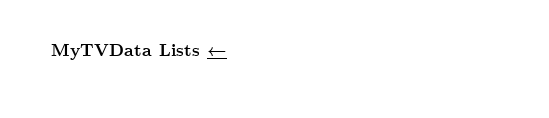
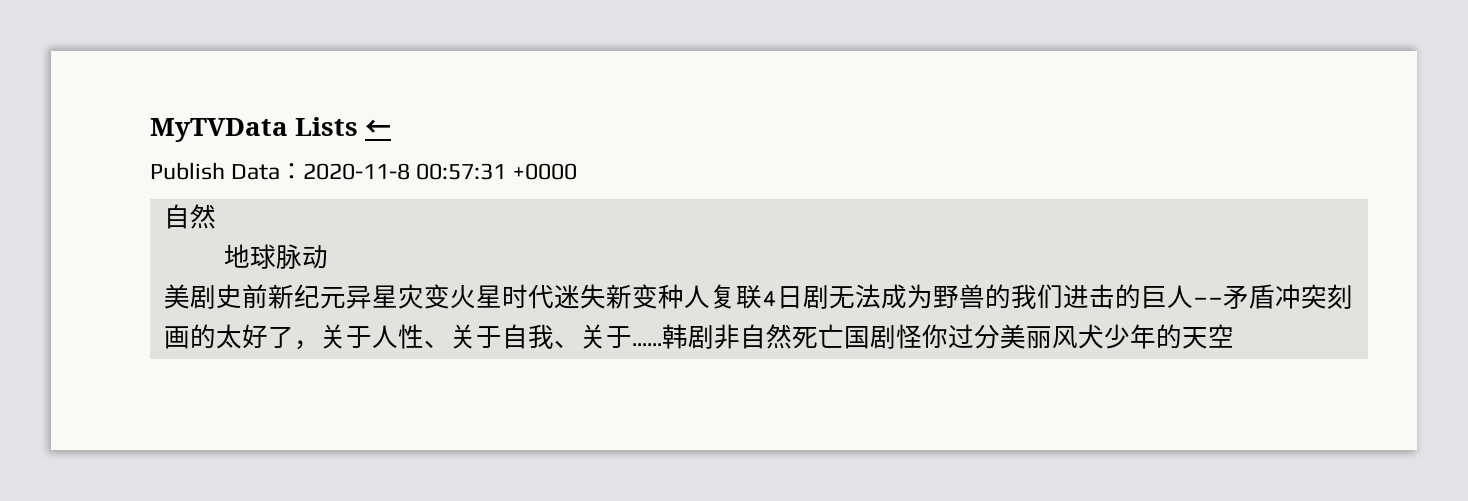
(227, 51) none -> [150,162,577,180] [163,204,216,229] [223,244,328,269] [163,284,1353,309] [163,324,1234,350] // Publish Data：2020-11-8 00:57:31 +0000 // 自然 // 地球脉动 // 美剧史前新纪元异星灾变火星时代迷失新变种人复联4日剧无法成为野兽的我们进击的巨人--矛盾冲突刻画的太好了，关于人性、关于自我、关于……韩剧非自然死亡国剧怪你过分美丽风犬少年的天空

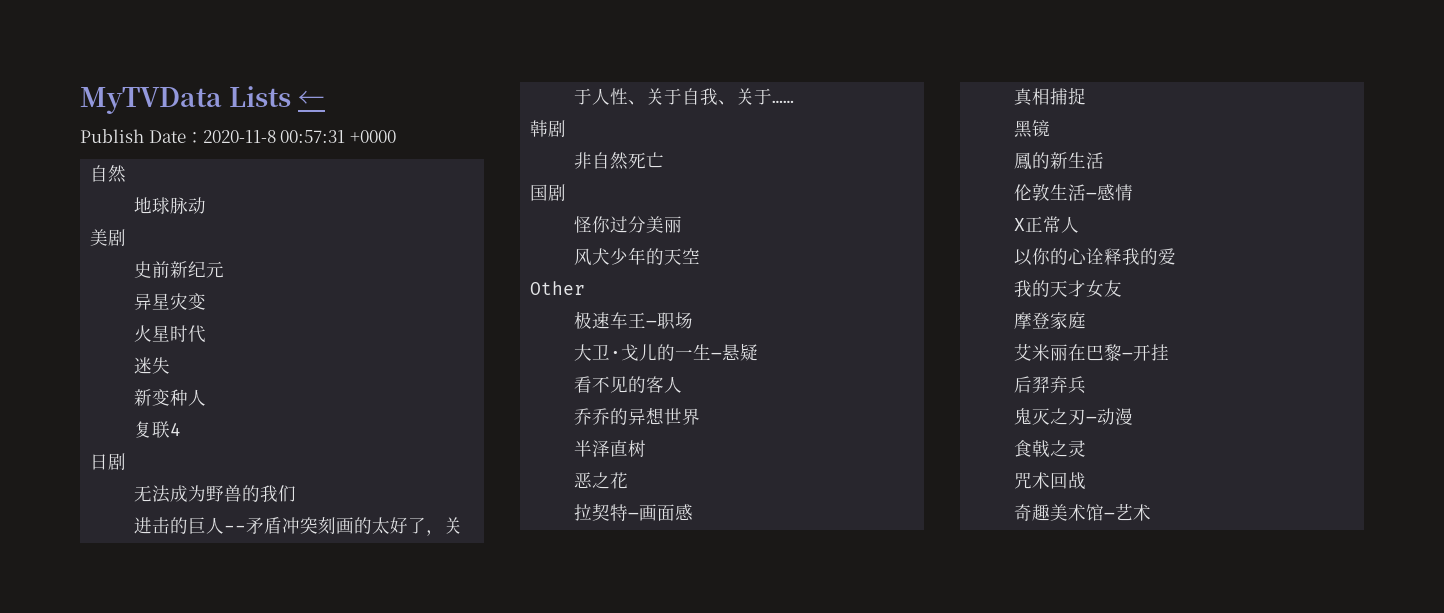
[231,164,281,180] Data -> [148,130,186,143] Date
(216, 297) none -> (127, 237) //
(346, 298) none -> (225, 269) //
(450, 296) none -> (207, 301) //
(554, 296) none -> (207, 334) //
(606, 296) none -> (171, 365) //
(710, 296) none -> (207, 397) //
(777, 298) none -> (182, 429) //
(829, 297) none -> (127, 461) //
(1063, 296) none -> (297, 493) //
(662, 345) none -> (795, 101) //
(714, 337) none -> (567, 128) //
(844, 336) none -> (665, 160) //
(896, 337) none -> (567, 192) //
(1052, 337) none -> (683, 224) //
(1234, 336) none -> [530,281,586,295] [574,311,694,330] [574,343,759,361] [574,376,683,393] [574,407,701,425] [574,440,647,457] [574,472,629,489] [574,503,694,522] [1014,87,1087,106] [1014,119,1051,138] [1014,152,1105,170] [1014,184,1134,201] [1014,216,1080,233] [1014,248,1177,266] [1014,280,1123,298] [1014,312,1087,330] [1014,344,1170,361] [1014,376,1087,394] [1014,408,1134,425] [1014,440,1087,458] [1014,472,1087,490] [1014,504,1152,521] // Other // 极速车王–职场 // 大卫·戈儿的一生–悬疑 // 看不见的客人 // 乔乔的异想世界 // 半泽直树 // 恶之花 // 拉契特–画面感 // 真相捕捉 // 黑镜 // 鳳的新生活 // 伦敦生活–感情 // X正常人 // 以你的心诠释我的爱 // 我的天才女友 // 摩登家庭 // 艾米丽在巴黎–开挂 // 后羿弃兵 // 鬼灭之刃–动漫 // 食戟之灵 // 咒术回战 // 奇趣美术馆–艺术

